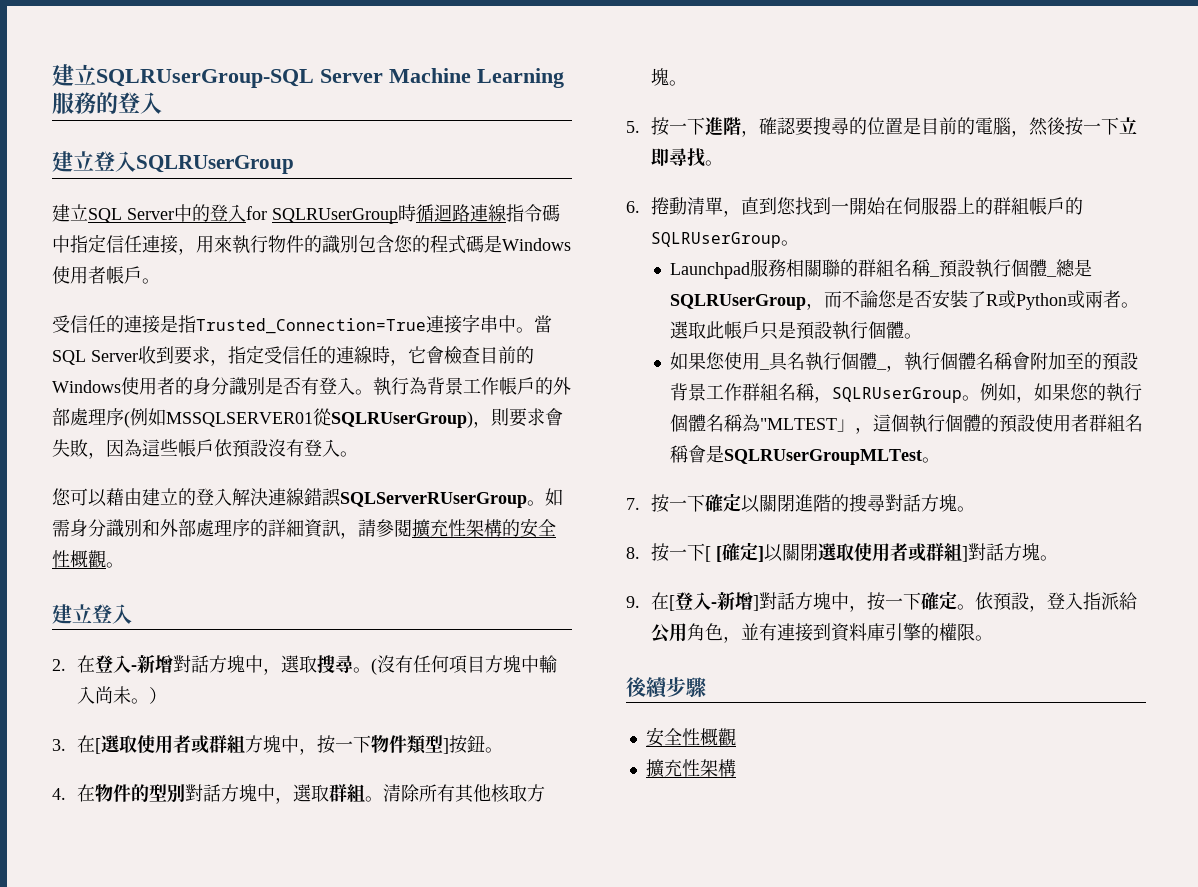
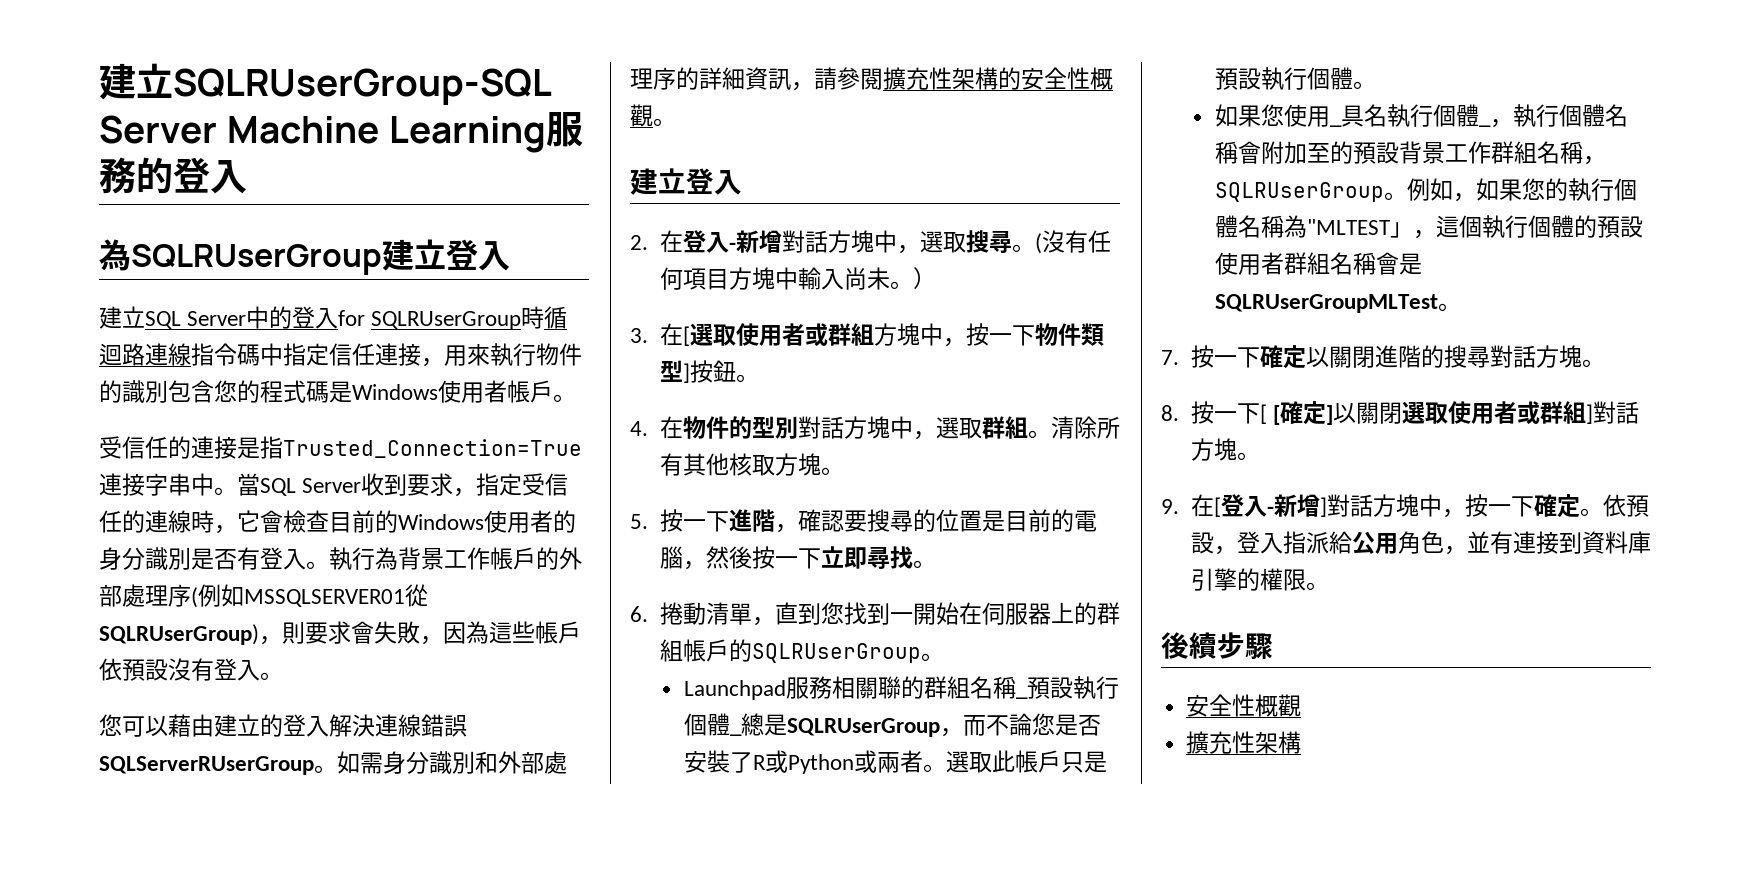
[52,151,294,174] 建立登入SQLRUserGroup -> [99,239,510,275] 為SQLRUserGroup建立登入

